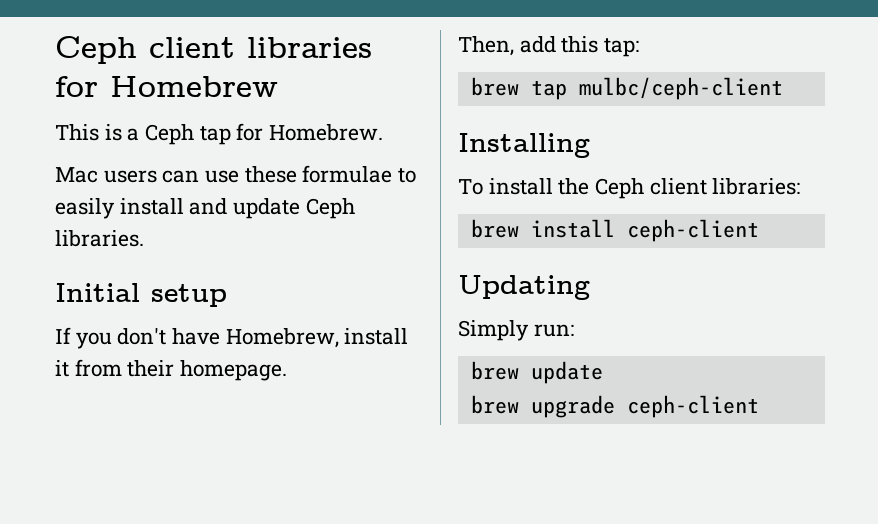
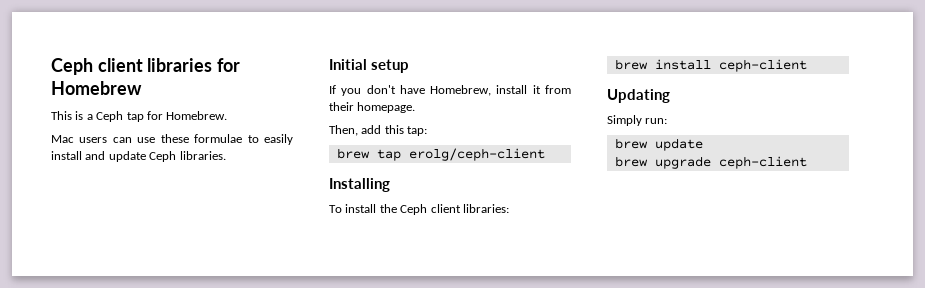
[578,77,783,100] mulbc/ceph-client -> [408,148,545,161] erolg/ceph-client

